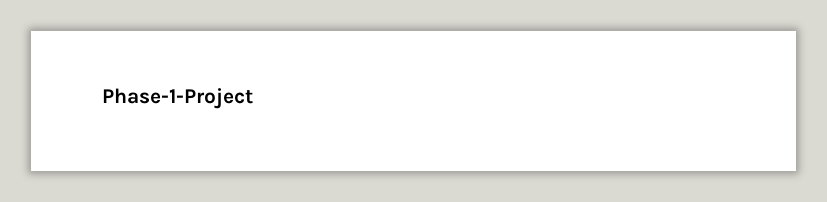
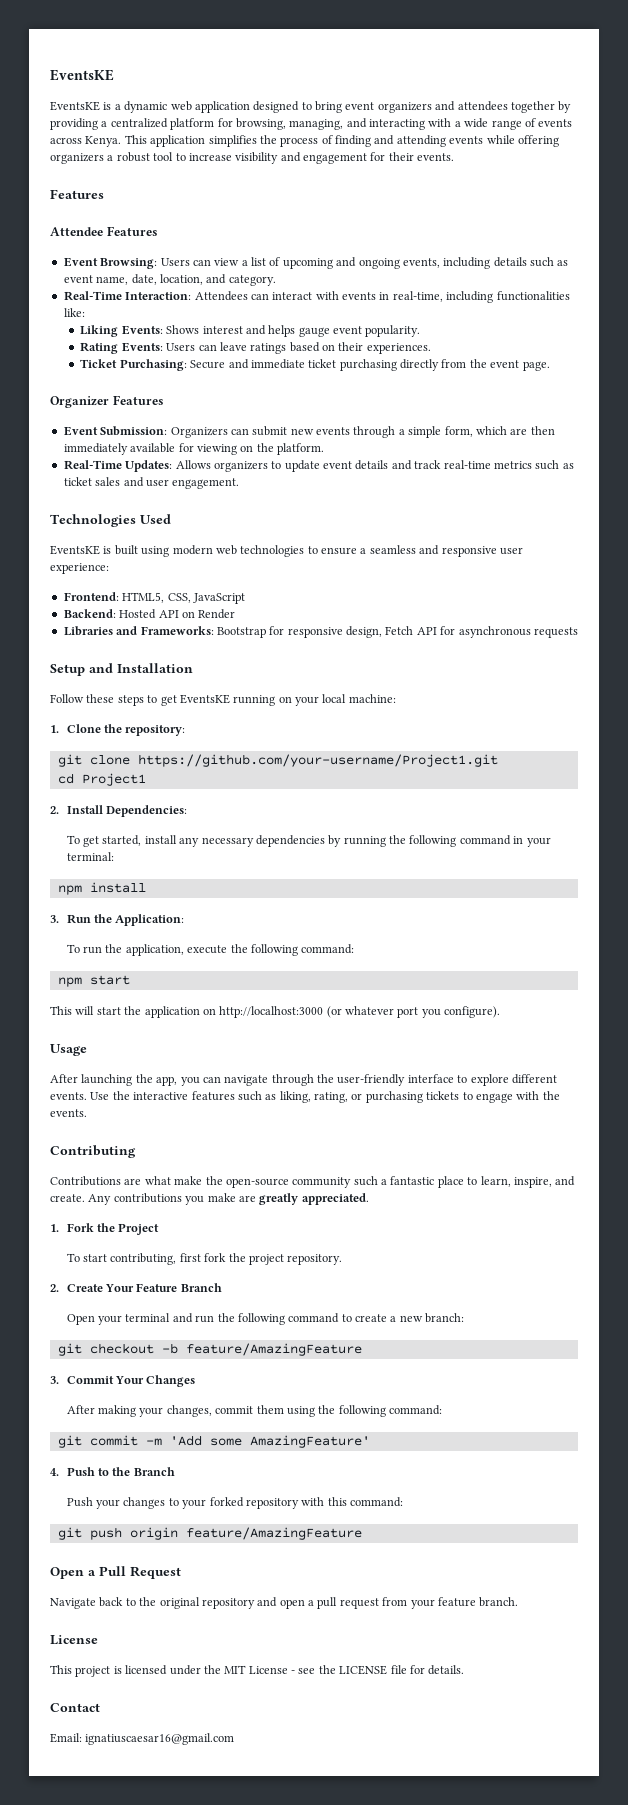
[102,88,253,109] Phase-1-Project -> [50,69,114,81] [50,101,572,113] [50,118,573,130] [50,135,559,147] [50,152,455,164] [50,189,104,199] [50,226,158,236] [63,257,569,269] [63,274,276,286] [63,291,570,303] [63,308,85,317] [80,325,421,337] [80,342,431,354] [80,359,550,371] [50,395,164,408] [63,426,555,438] [63,443,324,455] [63,460,574,472] [63,477,240,489] [50,514,171,527] [50,545,523,557] [50,563,109,574] [63,592,245,604] [63,609,236,619] [63,626,578,638] [50,663,193,676] [50,694,396,706] [50,724,186,736] [57,754,498,767] [57,773,146,786] [50,805,188,817] [66,835,551,847] [66,852,114,861] [57,882,146,895] [50,914,185,926] [66,944,355,956] [57,975,130,987] [50,1006,501,1018] [50,1044,87,1056] [50,1074,557,1086] [50,1091,560,1103] [50,1109,87,1117] [50,1145,136,1158] [50,1176,576,1188] [50,1193,369,1205] [50,1223,160,1235] [66,1253,343,1265] [50,1283,222,1292] [66,1313,465,1325] [57,1343,362,1356] [50,1375,196,1387] [66,1405,443,1417] [57,1435,370,1448] [50,1467,175,1476] [66,1497,404,1509] [57,1527,362,1540] [50,1566,181,1579] [50,1597,519,1609] [50,1635,98,1645] [50,1665,465,1677] [50,1703,100,1712] [50,1733,235,1745] EventsKE // EventsKE is a dynamic web application designed to bring event organizers and attendees together by providing a centralized platform for browsing, managing, and interacting with a wide range of events across Kenya. This application simplifies the process of finding and attending events while offering organizers a robust tool to increase visibility and engagement for their events. // Features // Attendee Features // Event Browsing: Users can view a list of upcoming and ongoing events, including details such as event name, date, location, and category. // Real-Time Interaction: Attendees can interact with events in real-time, including functionalities like: // Liking Events: Shows interest and helps gauge event popularity. // Rating Events: Users can leave ratings based on their experiences. // Ticket Purchasing: Secure and immediate ticket purchasing directly from the event page. // Organizer Features // Event Submission: Organizers can submit new events through a simple form, which are then immediately available for viewing on the platform. // Real-Time Updates: Allows organizers to update event details and track real-time metrics such as ticket sales and user engagement. // Technologies Used // EventsKE is built using modern web technologies to ensure a seamless and responsive user experience: // Frontend: HTML5, CSS, JavaScript // Backend: Hosted API on Render // Libraries and Frameworks: Bootstrap for responsive design, Fetch API for asynchronous requests // Setup and Installation // Follow these steps to get EventsKE running on your local machine: // 1. Clone the repository: // git clone https://github.com/your-username/Project1.git // cd Project1 // 2. Install Dependencies: // To get started, install any necessary dependencies by running the following command in your terminal: // npm install // 3. Run the Application: // To run the application, execute the following command: // npm start // This will start the application on http://localhost:3000 (or whatever port you configure). // Usage // After launching the app, you can navigate through the user-friendly interface to explore different events. Use the interactive features such as liking, rating, or purchasing tickets to engage with the events. // Contributing // Contributions are what make the open-source community such a fantastic place to learn, inspire, and create. Any contributions you make are greatly appreciated. // 1. Fork the Project // To start contributing, first fork the project repository. // 2. Create Your Feature Branch // Open your terminal and run the following command to create a new branch: // git checkout -b feature/AmazingFeature // 3. Commit Your Changes // After making your changes, commit them using the following command: // git commit -m 'Add some AmazingFeature' // 4. Push to the Branch // Push your changes to your forked repository with this command: // git push origin feature/AmazingFeature // Open a Pull Request // Navigate back to the original repository and open a pull request from your feature branch. // License // This project is licensed under the MIT License - see the LICENSE file for details. // Contact // Email: ignatiuscaesar16@gmail.com

